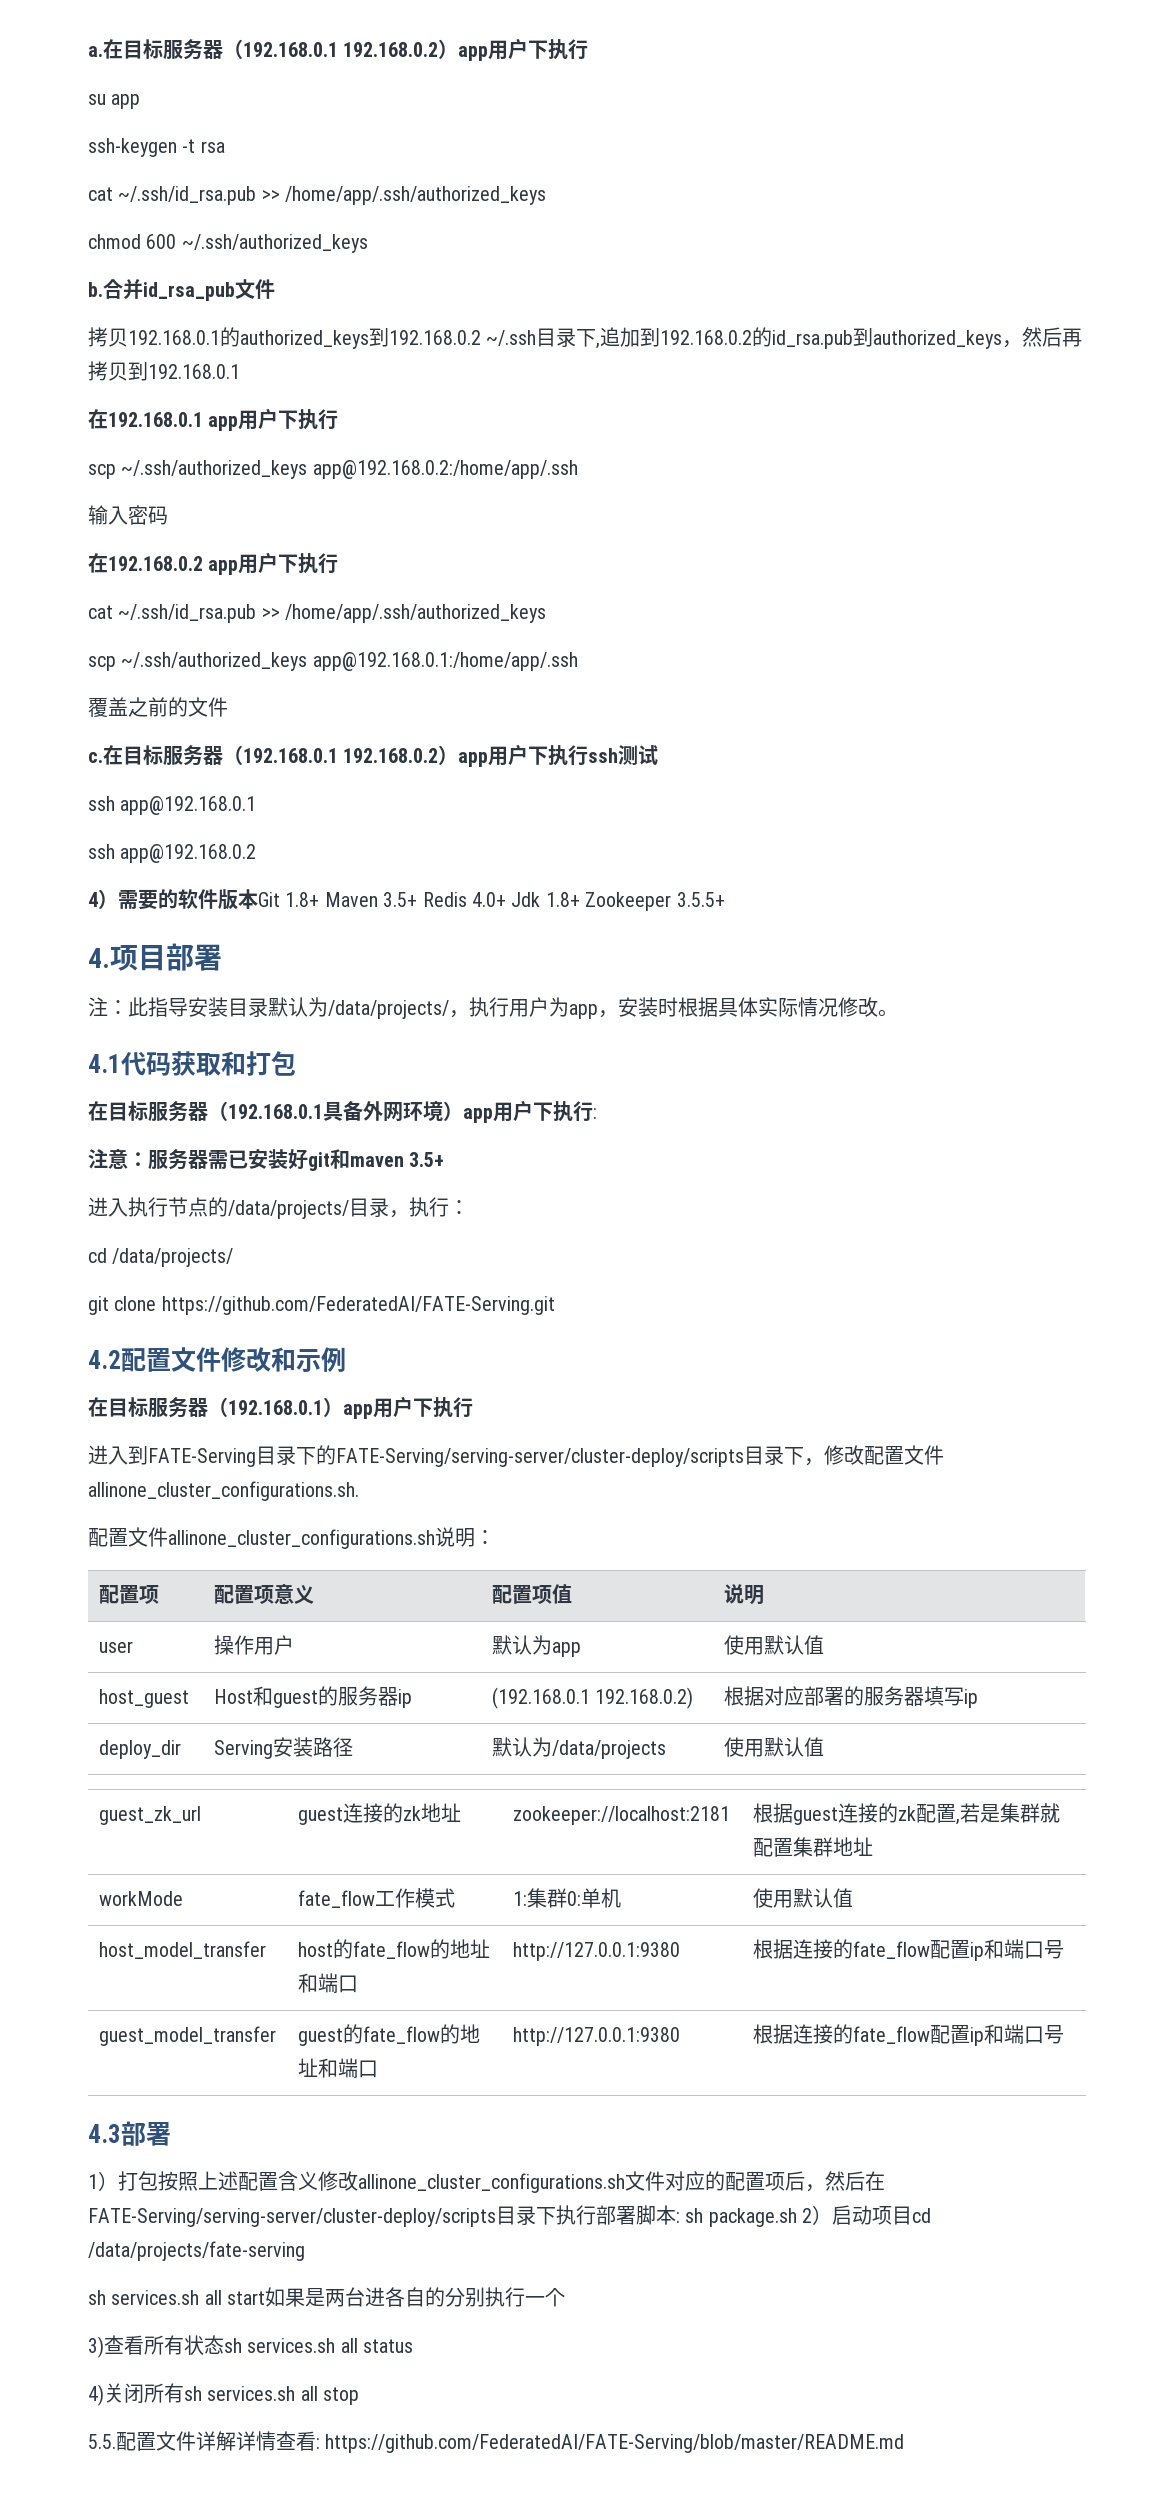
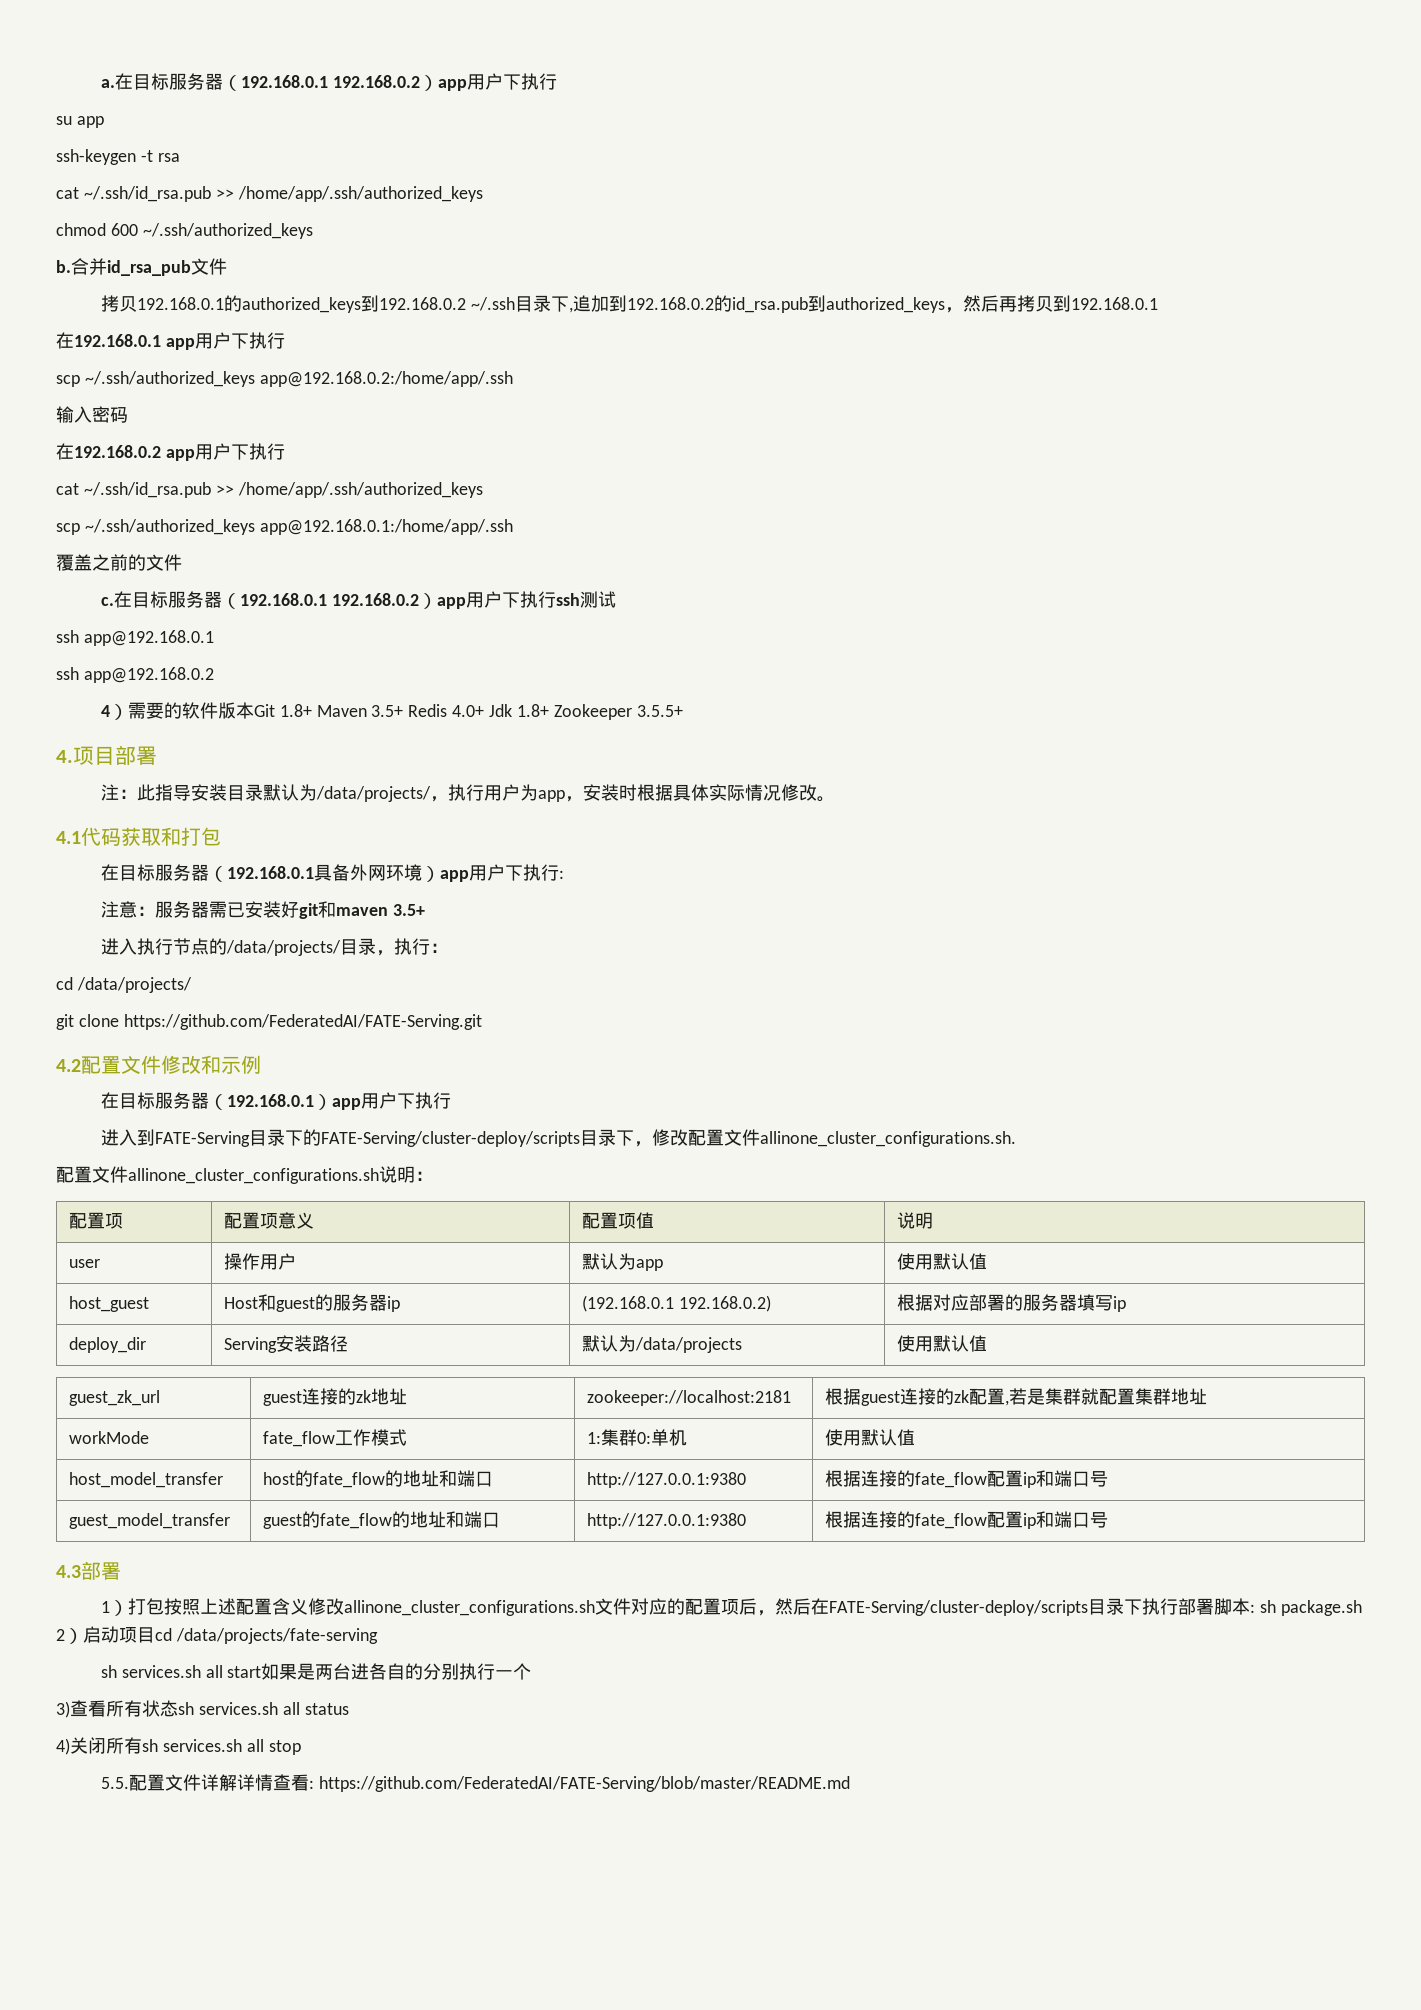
[336,1448,744,1467] FATE-Serving/serving-server/cluster-deploy/scripts -> [320,1131,580,1147] FATE-Serving/cluster-deploy/scripts
[88,2208,496,2227] FATE-Serving/serving-server/cluster-deploy/scripts -> [828,1600,1088,1616] FATE-Serving/cluster-deploy/scripts

